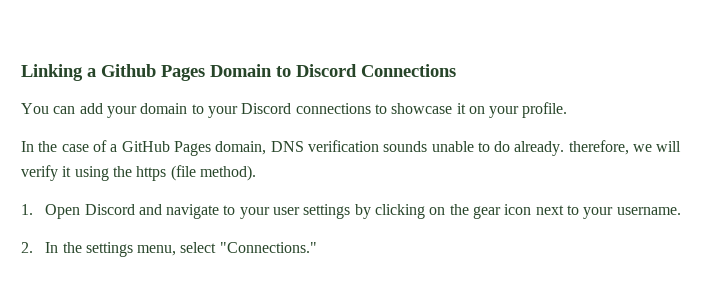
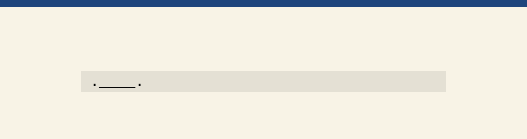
[21,64,456,81] [21,102,568,118] [21,140,682,156] [21,165,256,181] [21,204,681,219] [21,242,317,257] Linking a Github Pages Domain to Discord Connections // You can add your domain to your Discord connections to showcase it on your profile. // In the case of a GitHub Pages domain, DNS verification sounds unable to do already. therefore, we will verify it using the https (file method). // 1. Open Discord and navigate to your user settings by clicking on the gear icon next to your username. // 2. In the settings menu, select "Connections." -> [90,83,144,88] .____.

